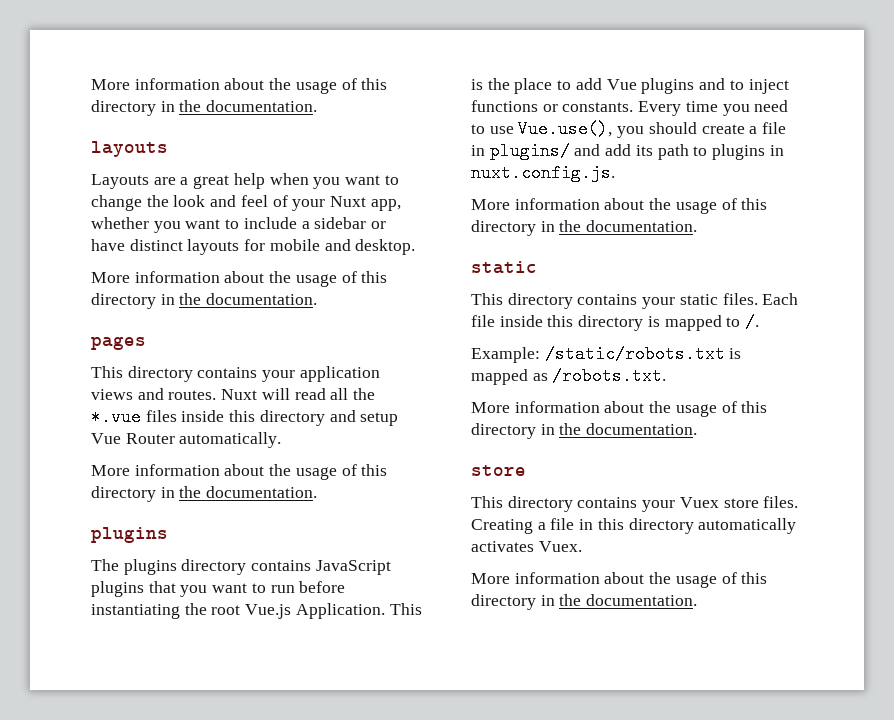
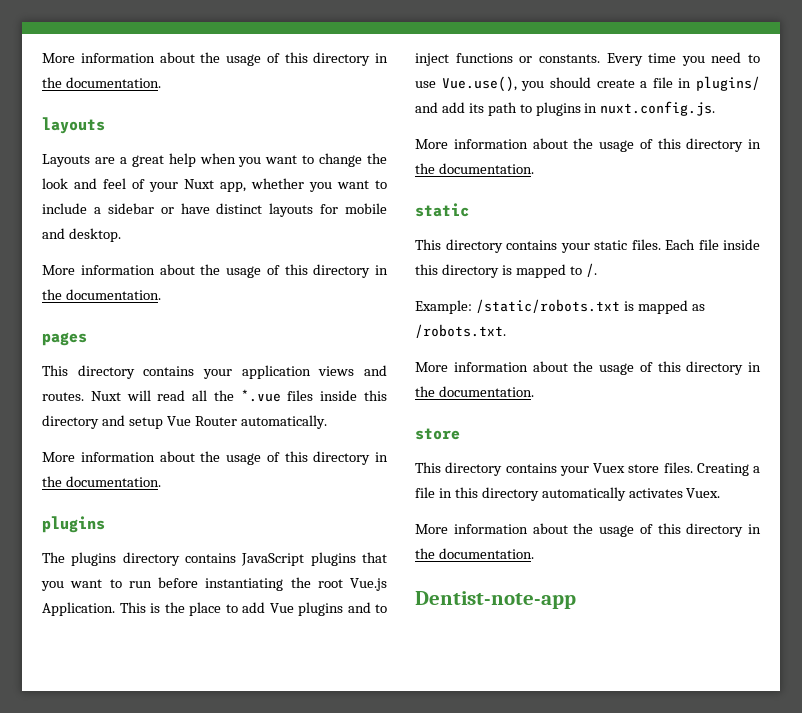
(698, 600) none -> [415,591,576,609] // Dentist-note-app

